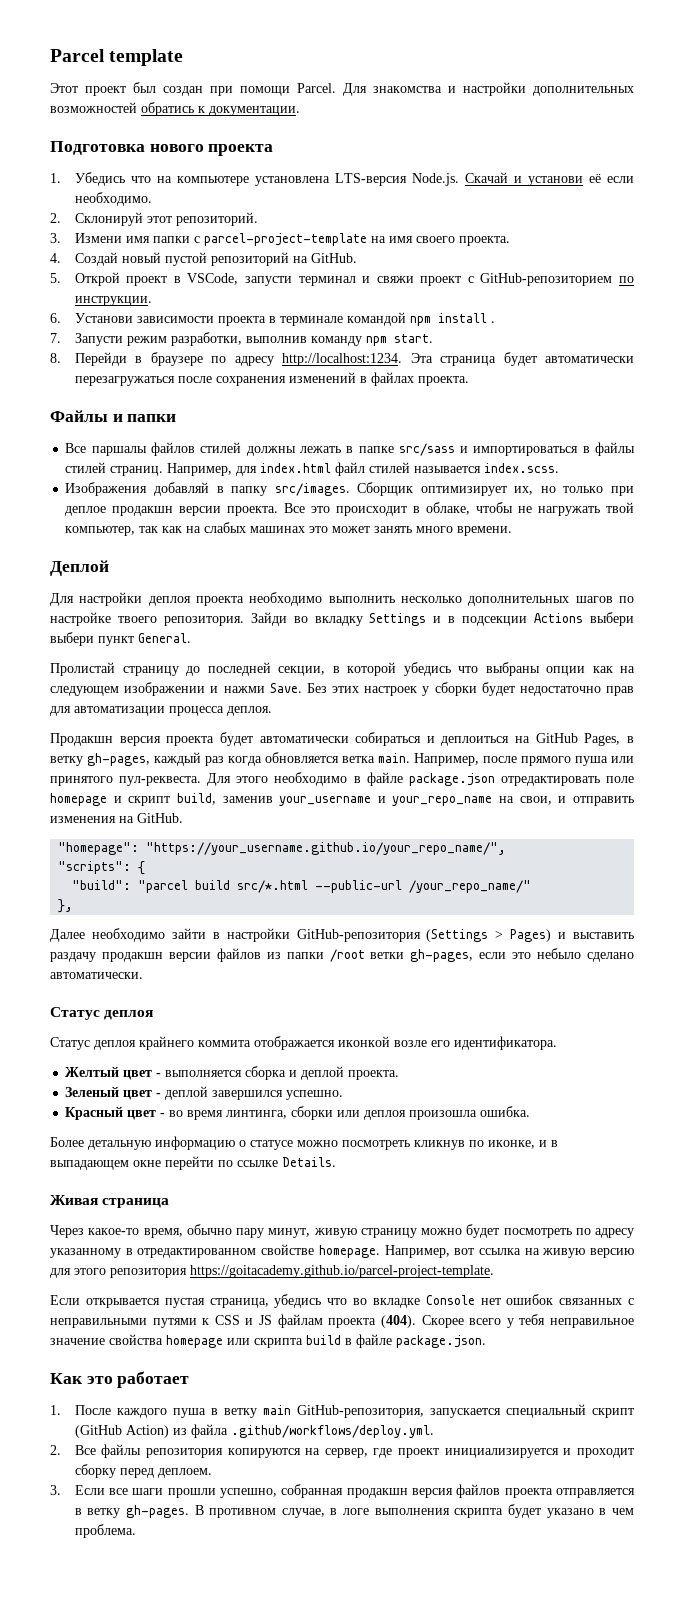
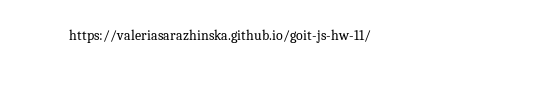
[50,49,184,66] [50,82,634,96] [50,102,300,116] [50,141,274,156] [50,172,634,186] [74,192,152,206] [50,212,258,226] [50,233,510,246] [50,252,357,266] [50,272,634,286] [74,296,152,306] [50,312,495,326] [50,332,433,346] [50,352,635,366] [74,372,469,386] [50,410,177,422] [65,442,635,456] [65,462,560,476] [65,482,634,496] [65,502,635,516] [65,522,513,536] [50,560,109,576] [50,592,634,606] [50,612,635,626] [50,632,191,646] [50,662,635,676] [50,682,635,696] [50,706,272,716] [50,732,634,746] [50,752,634,766] [50,772,634,786] [50,793,634,806] [50,813,183,823] [58,842,507,855] [58,861,146,875] [72,880,532,893] [58,899,74,913] [50,928,634,942] [50,948,634,962] [50,972,143,979] [50,1007,154,1020] [50,1036,557,1050] [65,1066,400,1080] [65,1086,344,1100] [65,1106,531,1120] [50,1136,558,1150] [50,1156,336,1170] [50,1195,170,1208] [50,1224,634,1238] [50,1244,634,1258] [50,1265,494,1278] [50,1294,634,1308] [50,1314,635,1328] [50,1334,486,1348] [50,1371,190,1388] [50,1404,634,1418] [74,1424,434,1438] [50,1444,634,1458] [74,1464,212,1478] [50,1484,635,1498] [74,1504,634,1518] [74,1524,136,1538] Parcel template // Этот проект был создан при помощи Parcel. Для знакомства и настройки дополнительных возможностей обратись к документации. // Подготовка нового проекта // 1. Убедись что на компьютере установлена LTS-версия Node.js. Скачай и установи её если необходимо. // 2. Склонируй этот репозиторий. // 3. Измени имя папки с parcel-project-template на имя своего проекта. // 4. Создай новый пустой репозиторий на GitHub. // 5. Открой проект в VSCode, запусти терминал и свяжи проект с GitHub-репозиторием по инструкции. // 6. Установи зависимости проекта в терминале командой npm install . // 7. Запусти режим разработки, выполнив команду npm start. // 8. Перейди в браузере по адресу http://localhost:1234. Эта страница будет автоматически перезагружаться после сохранения изменений в файлах проекта. // Файлы и папки // Все паршалы файлов стилей должны лежать в папке src/sass и импортироваться в файлы стилей страниц. Например, для index.html файл стилей называется index.scss. // Изображения добавляй в папку src/images. Сборщик оптимизирует их, но только при деплое продакшн версии проекта. Все это происходит в облаке, чтобы не нагружать твой компьютер, так как на слабых машинах это может занять много времени. // Деплой // Для настройки деплоя проекта необходимо выполнить несколько дополнительных шагов по настройке твоего репозитория. Зайди во вкладку Settings и в подсекции Actions выбери выбери пункт General. // Пролистай страницу до последней секции, в которой убедись что выбраны опции как на следующем изображении и нажми Save. Без этих настроек у сборки будет недостаточно прав для автоматизации процесса деплоя. // Продакшн версия проекта будет автоматически собираться и деплоиться на GitHub Pages, в ветку gh-pages, каждый раз когда обновляется ветка main. Например, после прямого пуша или принятого пул-реквеста. Для этого необходимо в файле package.json отредактировать поле homepage и скрипт build, заменив your_username и your_repo_name на свои, и отправить изменения на GitHub. // "homepage": "https://your_username.github.io/your_repo_name/", // "scripts": { // "build": "parcel build src/*.html --public-url /your_repo_name/" // }, // Далее необходимо зайти в настройки GitHub-репозитория (Settings > Pages) и выставить раздачу продакшн версии файлов из папки /root ветки gh-pages, если это небыло сделано автоматически. // Статус деплоя // Статус деплоя крайнего коммита отображается иконкой возле его идентификатора. // Желтый цвет - выполняется сборка и деплой проекта. // Зеленый цвет - деплой завершился успешно. // Красный цвет - во время линтинга, сборки или деплоя произошла ошибка. // Более детальную информацию о статусе можно посмотреть кликнув по иконке, и в выпадающем окне перейти по ссылке Details. // Живая страница // Через какое-то время, обычно пару минут, живую страницу можно будет посмотреть по адресу указанному в отредактированном свойстве homepage. Например, вот ссылка на живую версию для этого репозитория https://goitacademy.github.io/parcel-project-template. // Если открывается пустая страница, убедись что во вкладке Console нет ошибок связанных с неправильными путями к CSS и JS файлам проекта (404). Скорее всего у тебя неправильное значение свойства homepage или скрипта build в файле package.json. // Как это работает // 1. После каждого пуша в ветку main GitHub-репозитория, запускается специальный скрипт (GitHub Action) из файла .github/workflows/deploy.yml. // 2. Все файлы репозитория копируются на сервер, где проект инициализируется и проходит сборку перед деплоем. // 3. Если все шаги прошли успешно, собранная продакшн версия файлов проекта отправляется в ветку gh-pages. В противном случае, в логе выполнения скрипта будет указано в чем проблема. -> [69,29,371,43] https://valeriasarazhinska.github.io/goit-js-hw-11/

